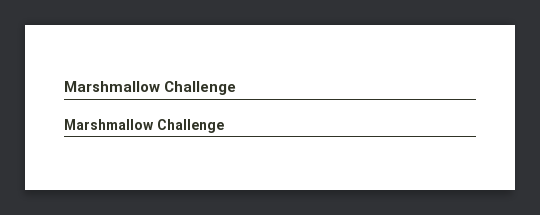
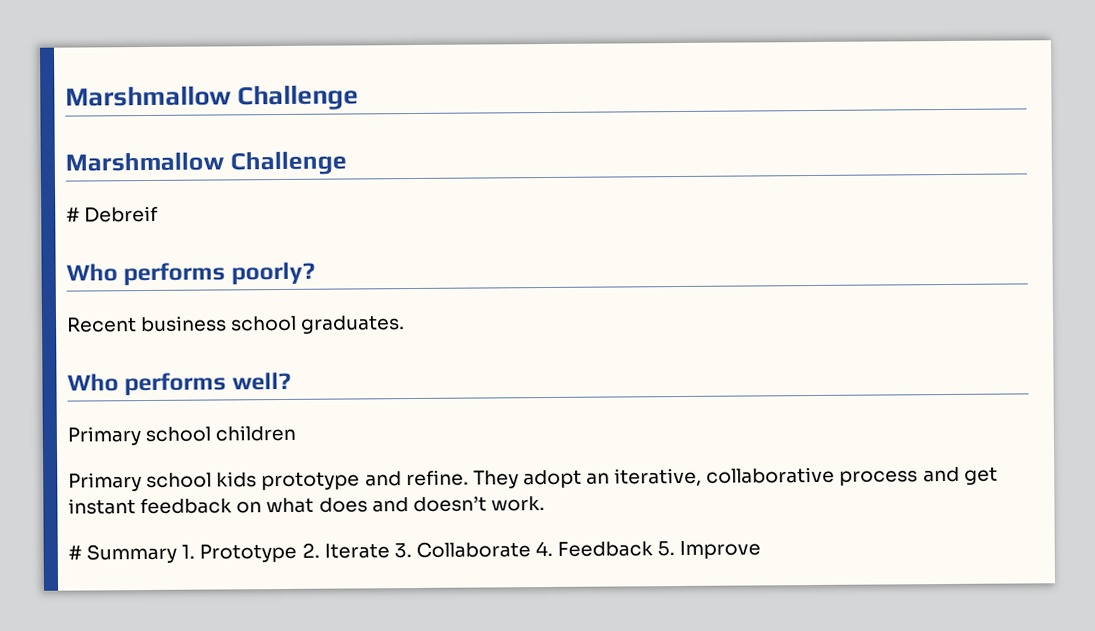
(224, 126) none -> [66,205,159,223] [66,261,315,286] [67,315,406,334] [67,371,291,396] [67,424,297,446] [68,466,998,492] [68,495,545,515] [68,540,762,564] // # Debreif // Who performs poorly? // Recent business school graduates. // Who performs well? // Primary school children // Primary school kids prototype and refine. They adopt an iterative, collaborative process and get instant feedback on what does and doesn’t work. // # Summary 1. Prototype 2. Iterate 3. Collaborate 4. Feedback 5. Improve

